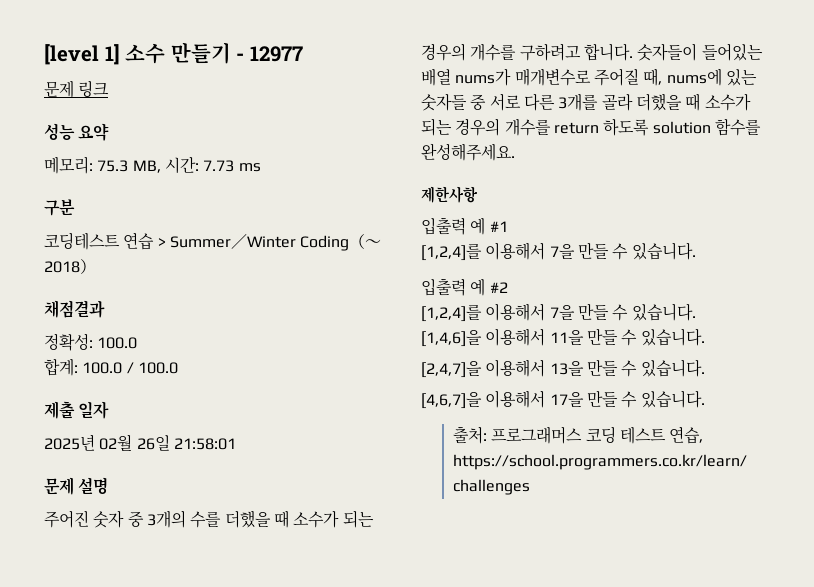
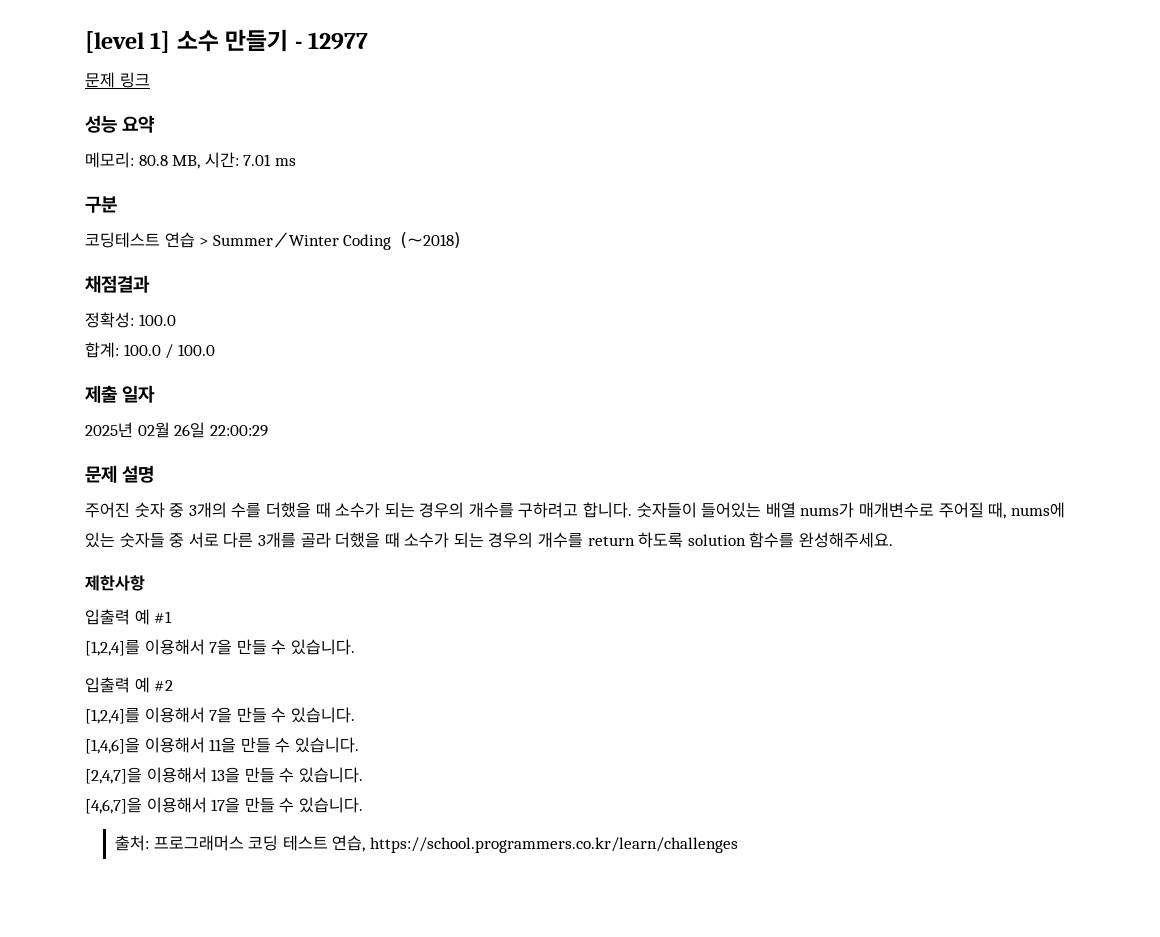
[97,160,129,172] 75.3 -> [138,155,168,166] 80.8
[203,160,235,172] 7.73 -> [243,154,272,166] 7.01
[173,438,236,450] 21:58:01 -> [209,425,268,437] 22:00:29

